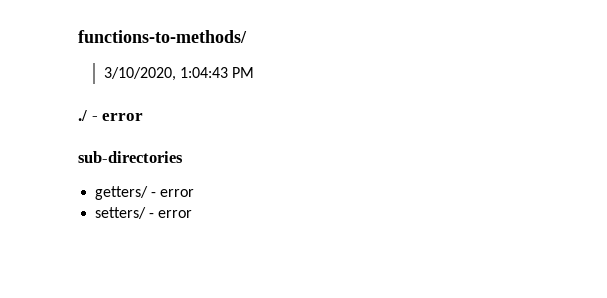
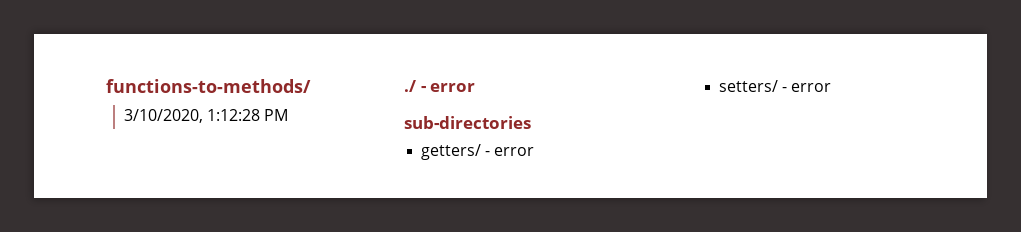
[180,67,229,78] 1:04:43 -> [207,109,261,121] 1:12:28

